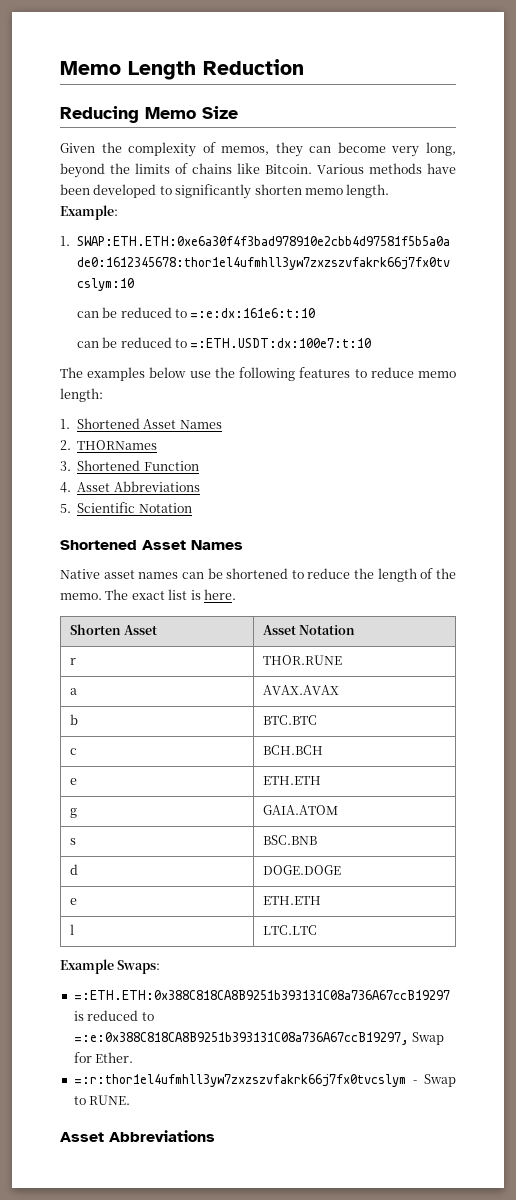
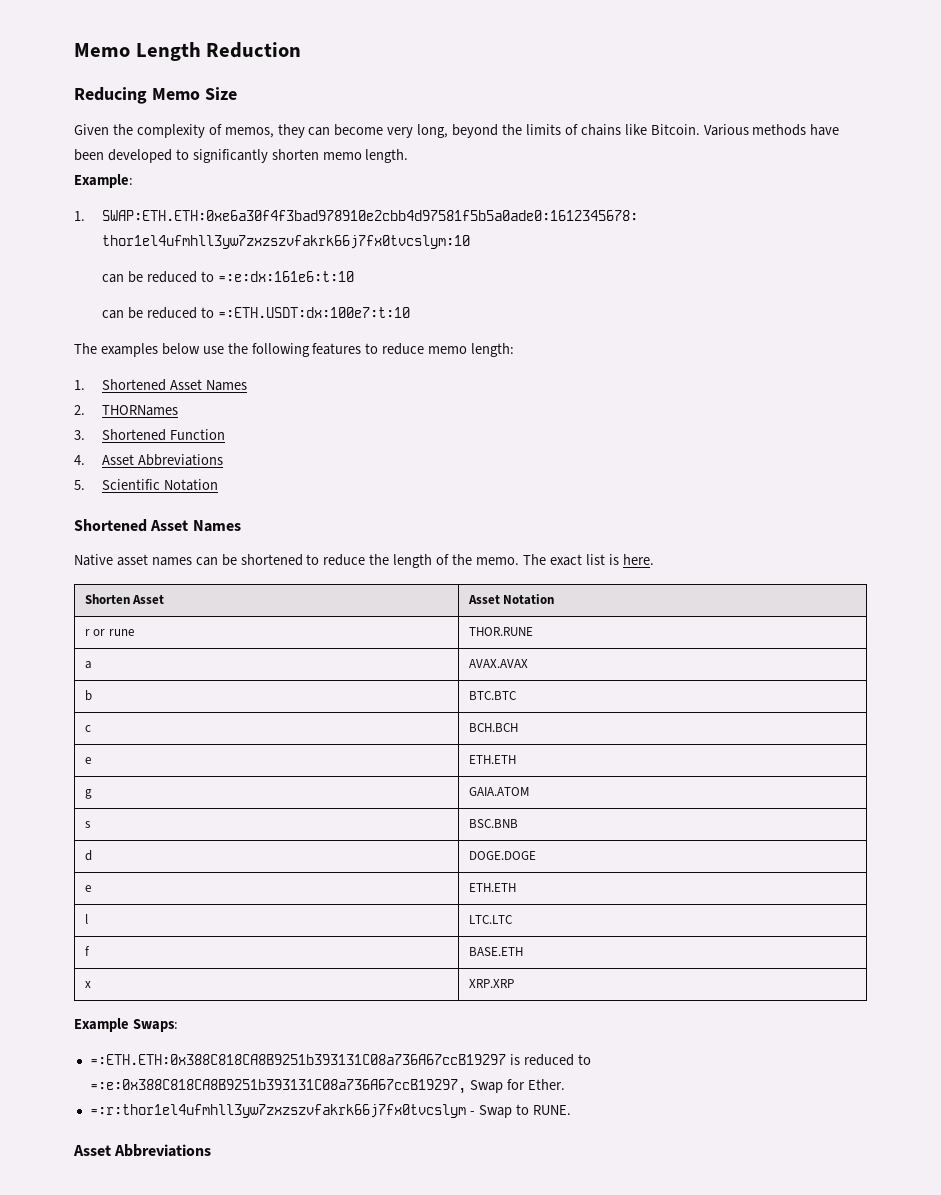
(76, 661) none -> [93,629,134,636] or rune
(317, 930) none -> [84,946,90,956] [468,947,523,956] [84,981,91,988] [468,979,514,988] // f | BASE.ETH // x | XRP.XRP

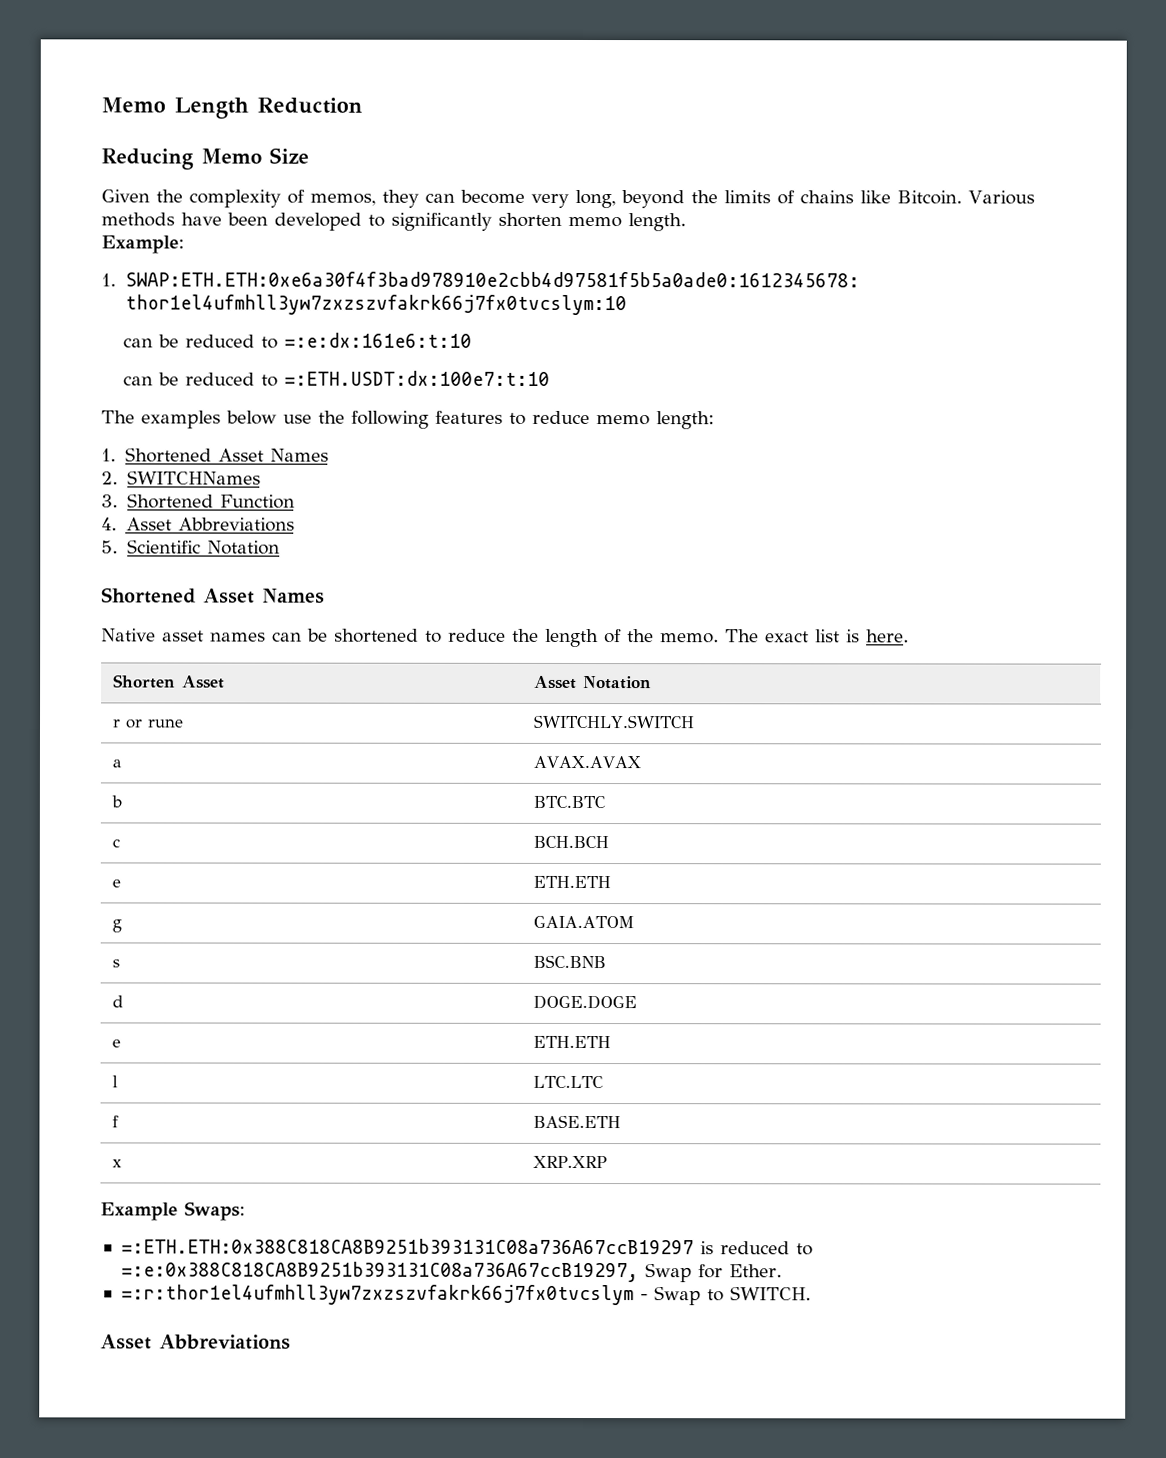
[102,405,179,416] THORNames -> [126,470,261,485] SWITCHNames
[468,627,533,636] THOR.RUNE -> [533,714,695,729] SWITCHLY.SWITCH
[532,1105,571,1115] RUNE. -> [729,1286,811,1301] SWITCH.

